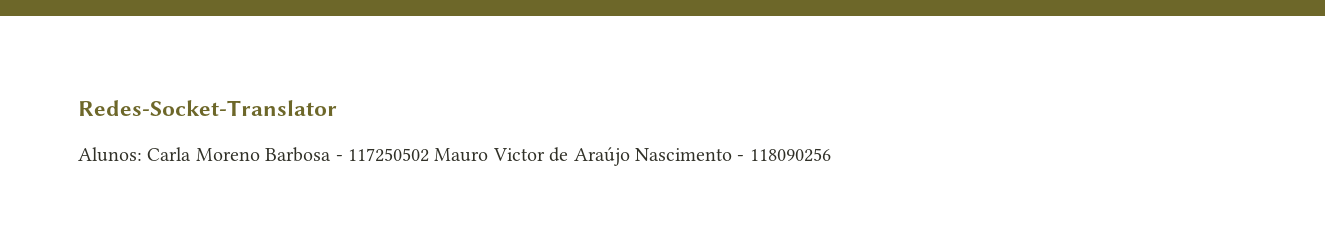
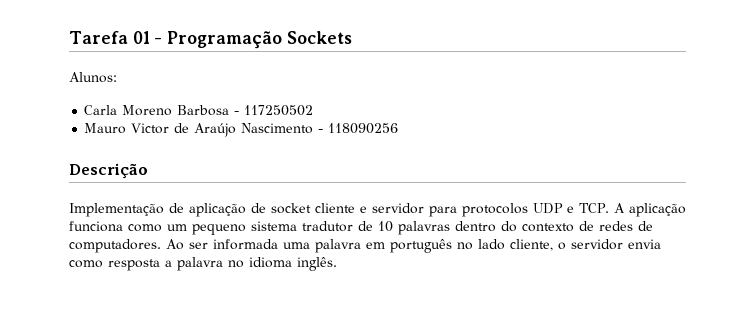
[78,100,337,116] Redes-Socket-Translator -> [69,31,352,49] Tarefa 01 - Programação Sockets
(142, 154) none -> (117, 77) //
(429, 155) none -> (314, 110) //
(831, 155) none -> [69,163,148,179] [69,203,686,217] [69,221,653,235] [69,239,661,253] [69,257,337,271] // Descrição // Implementação de aplicação de socket cliente e servidor para protocolos UDP e TCP. A aplicação funciona como um pequeno sistema tradutor de 10 palavras dentro do contexto de redes de computadores. Ao ser informada uma palavra em português no lado cliente, o servidor envia como resposta a palavra no idioma inglês.

